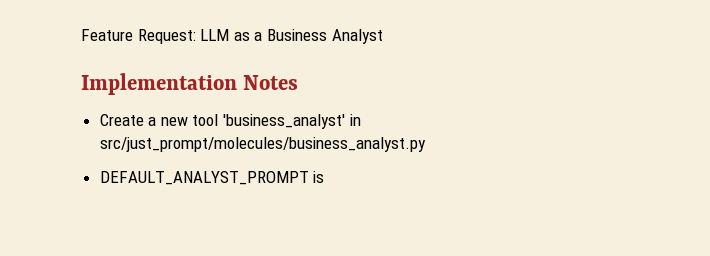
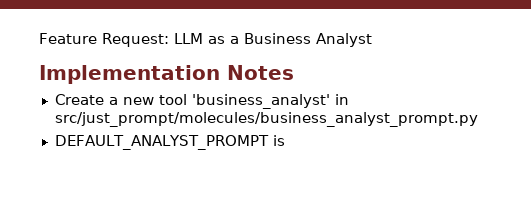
[99,137,426,152] src/just_prompt/molecules/business_analyst.py -> [54,112,478,127] src/just_prompt/molecules/business_analyst_prompt.py

